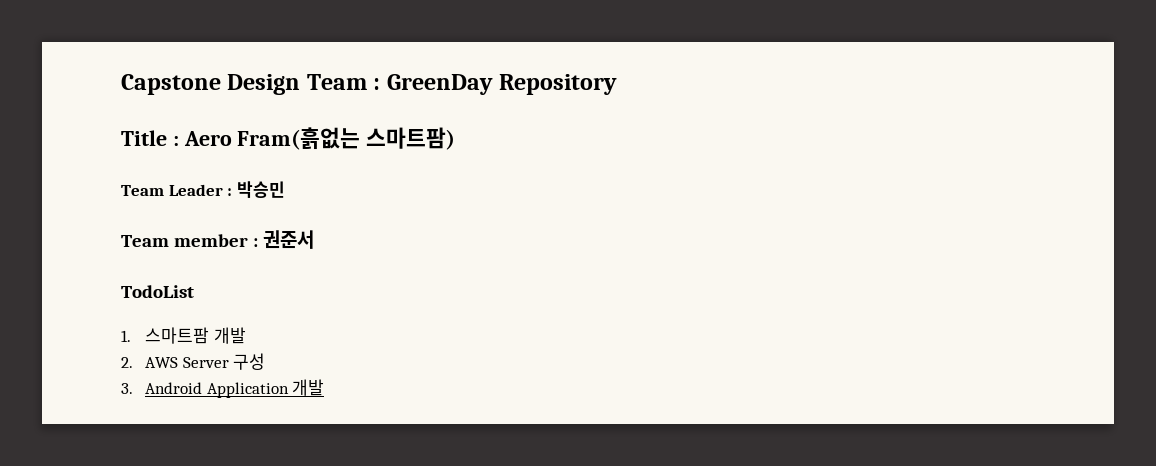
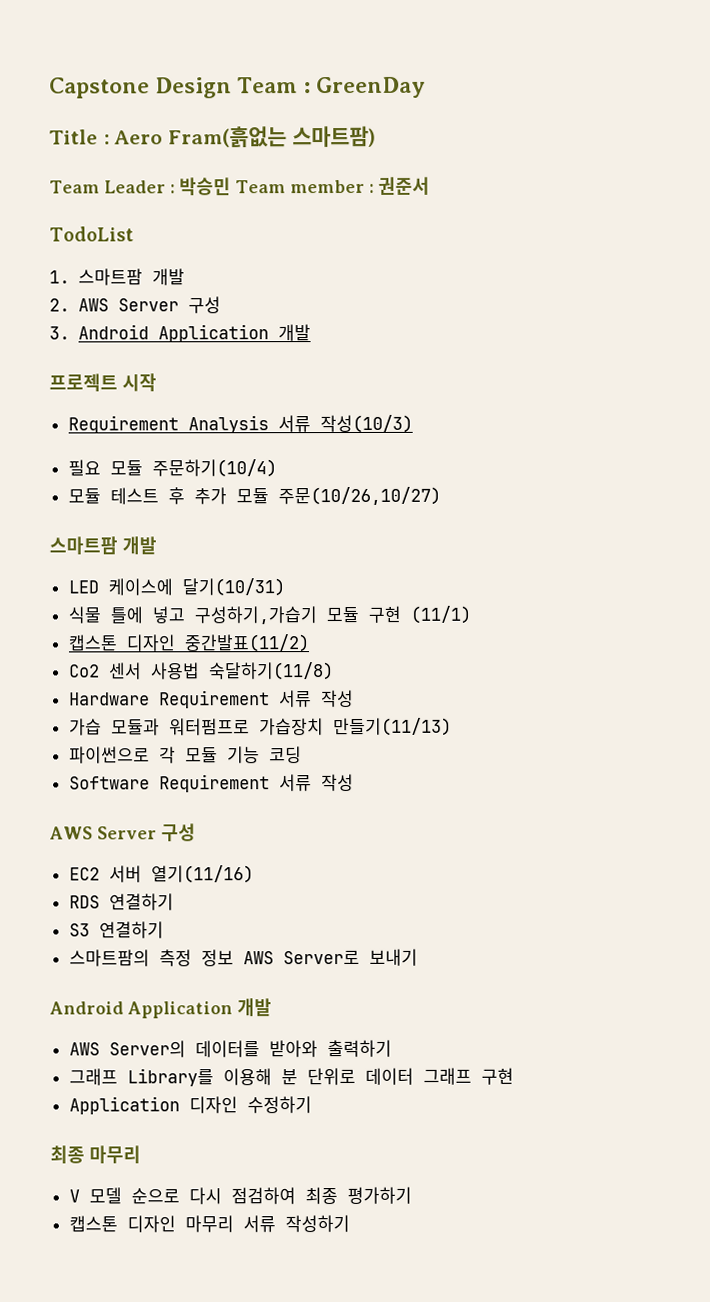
[499,74,618,95] Repository -> (427, 87) none
(285, 189) // -> (231, 186) none
(325, 387) none -> [49,373,157,392] [67,414,413,434] [67,459,277,478] [67,486,441,506] [49,536,157,555] [67,578,285,597] [67,605,471,625] [67,634,310,653] [68,662,334,681] [68,690,354,709] [68,717,452,737] [68,746,302,764] [68,774,354,793] [49,823,196,842] [68,865,254,884] [68,893,174,911] [68,921,164,939] [68,948,418,967] [49,998,272,1019] [68,1039,392,1058] [68,1067,514,1087] [68,1096,312,1115] [50,1145,141,1164] [68,1186,412,1205] [68,1215,350,1233] // 프로젝트 시작 // Requirement Analysis 서류 작성(10/3) // 필요 모듈 주문하기(10/4) // 모듈 테스트 후 추가 모듈 주문(10/26,10/27) // 스마트팜 개발 // LED 케이스에 달기(10/31) // 식물 틀에 넣고 구성하기,가습기 모듈 구현 (11/1) // 캡스톤 디자인 중간발표(11/2) // Co2 센서 사용법 숙달하기(11/8) // Hardware Requirement 서류 작성 // 가습 모듈과 워터펌프로 가습장치 만들기(11/13) // 파이썬으로 각 모듈 기능 코딩 // Software Requirement 서류 작성 // AWS Server 구성 // EC2 서버 열기(11/16) // RDS 연결하기 // S3 연결하기 // 스마트팜의 측정 정보 AWS Server로 보내기 // Android Application 개발 // AWS Server의 데이터를 받아와 출력하기 // 그래프 Library를 이용해 분 단위로 데이터 그래프 구현 // Application 디자인 수정하기 // 최종 마무리 // V 모델 순으로 다시 점검하여 최종 평가하기 // 캡스톤 디자인 마무리 서류 작성하기

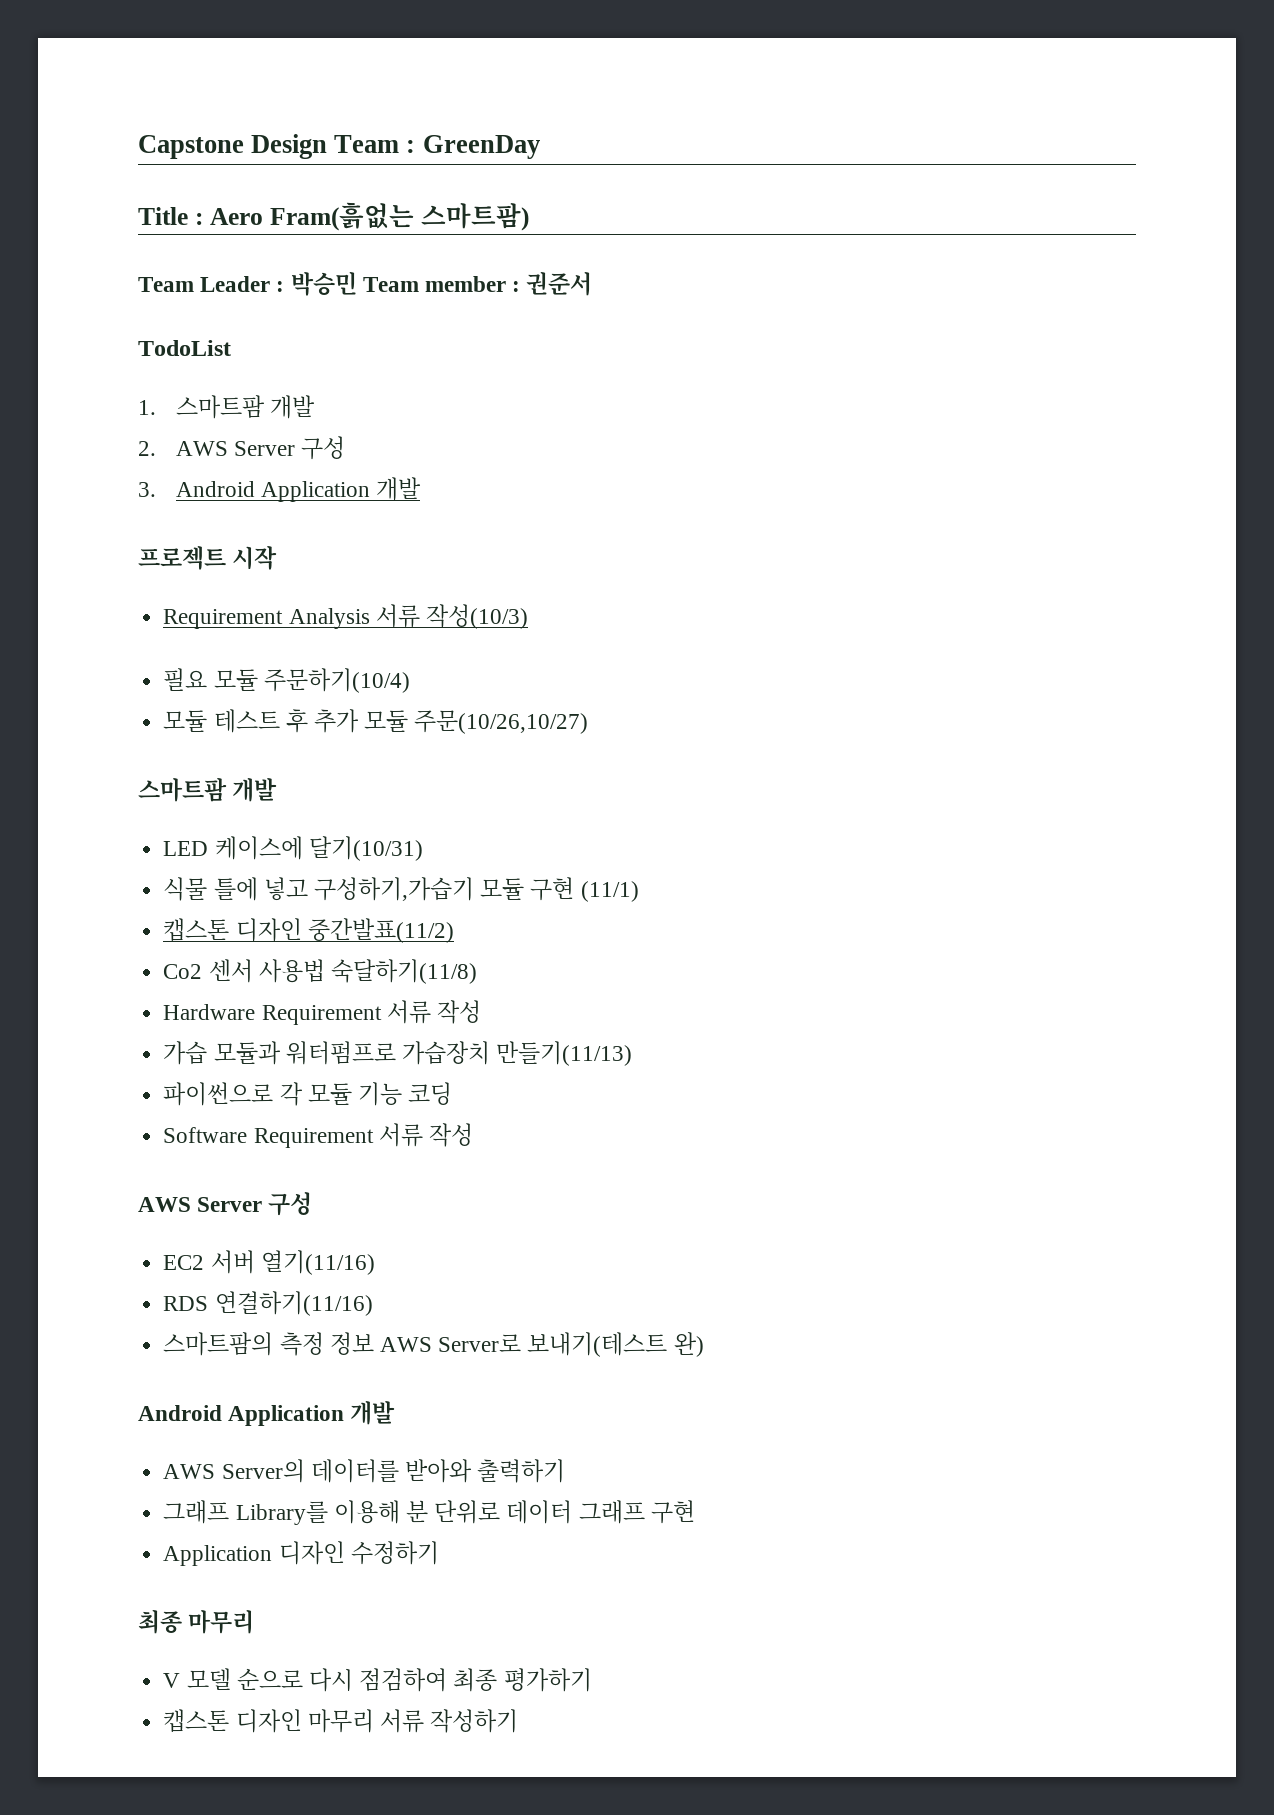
[108,893,174,911] [68,921,164,939] 연결하기 // S3 연결하기 -> [214,1291,373,1316] 연결하기(11/16)
[368,948,418,966] 보내기 -> [527,1332,704,1357] 보내기(테스트 완)

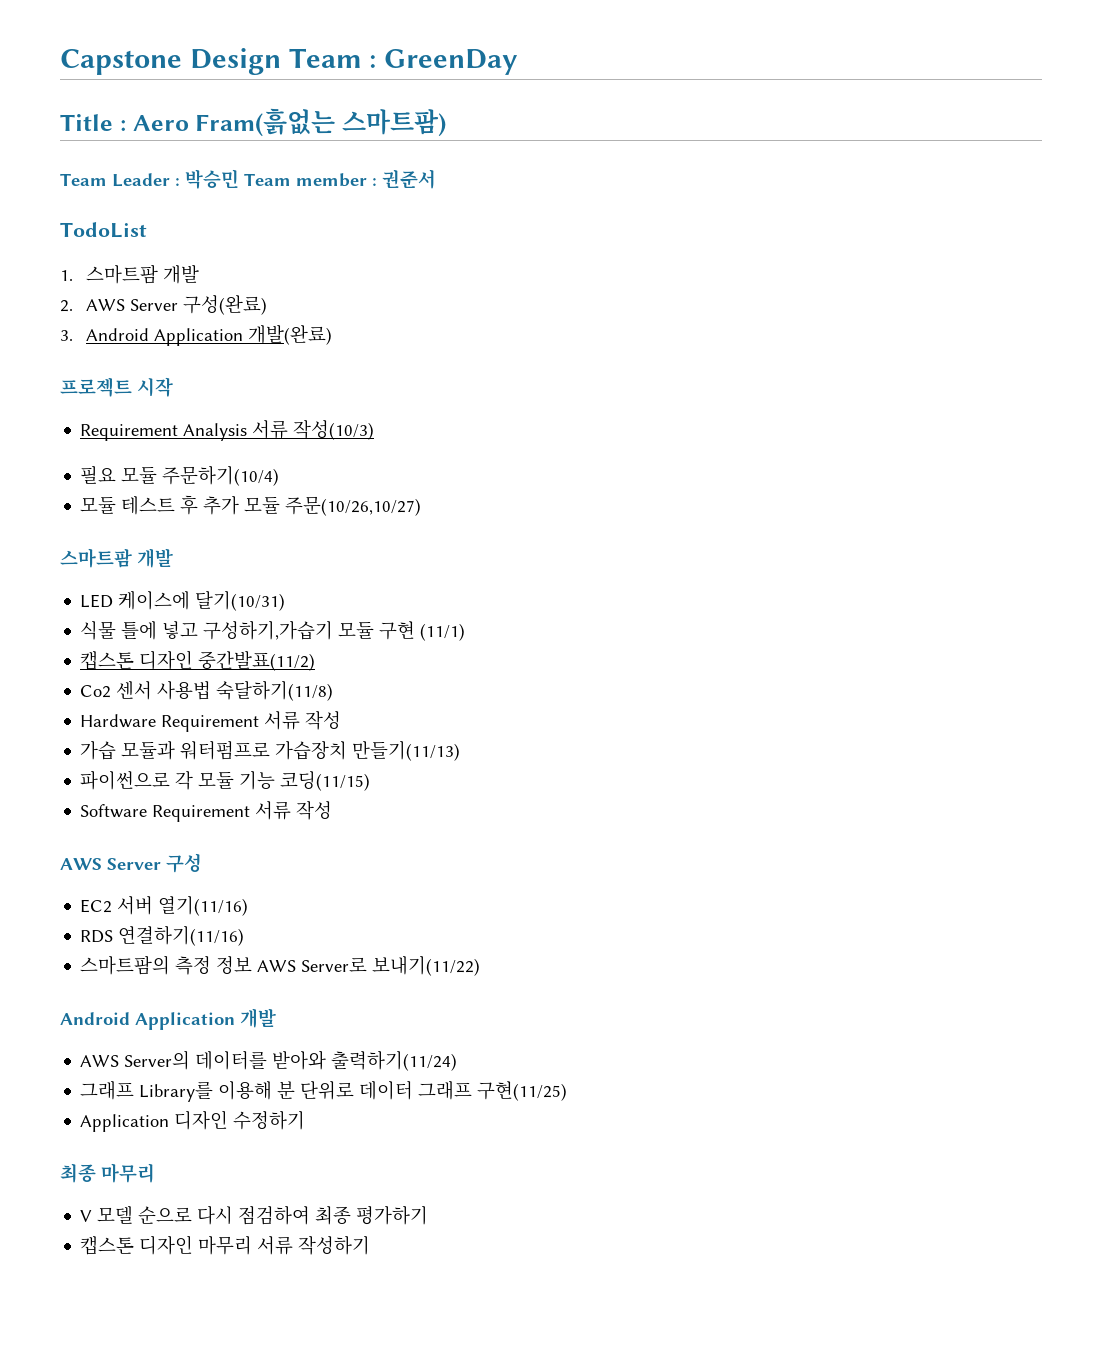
[301,436,346,460] 구성 -> [183,295,268,315] 구성(완료)
[376,477,422,501] 개발 -> [248,325,333,345] 개발(완료)
[408,1082,453,1105] 코딩 -> [280,771,371,791] 코딩(11/15)
[527,1332,704,1357] 보내기(테스트 완) -> [372,956,481,976] 보내기(11/22)
[477,1459,566,1483] 출력하기 -> [331,1051,458,1071] 출력하기(11/24)
[650,1500,695,1524] 구현 -> [477,1081,568,1101] 구현(11/25)

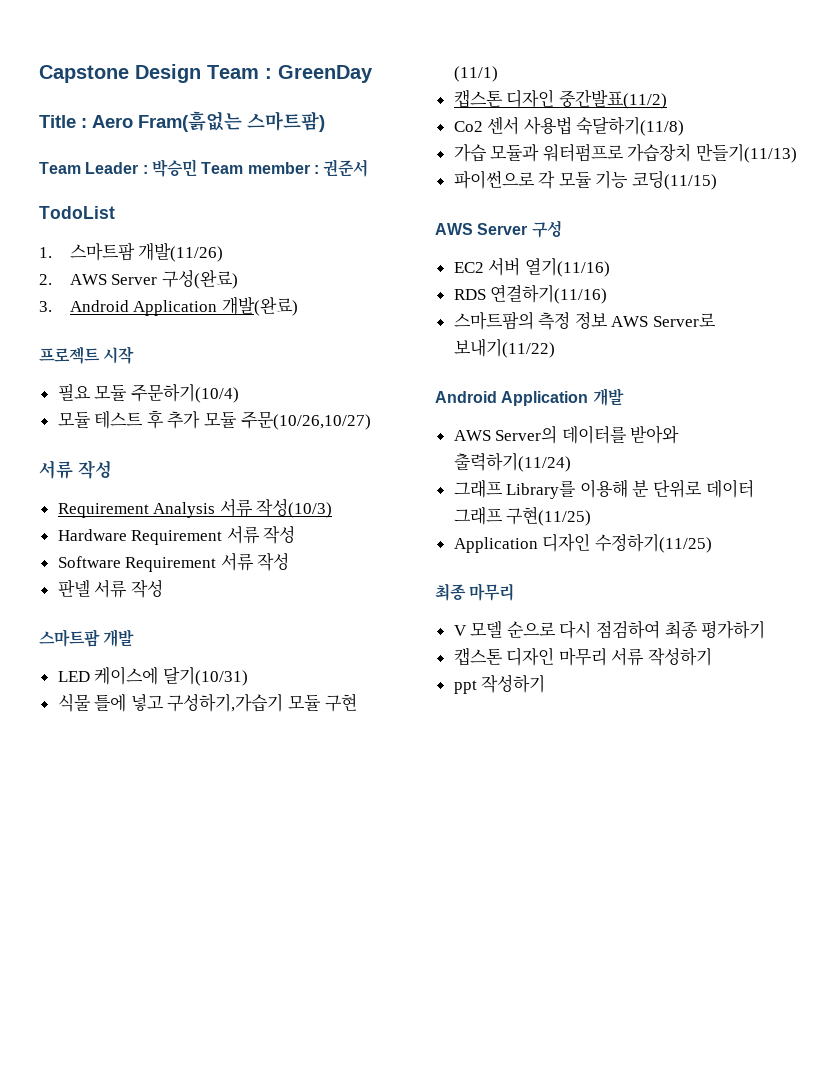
[163,265,200,284] 개발 -> [138,242,224,262] 개발(11/26)
[80,420,375,441] // Requirement Analysis 서류 작성(10/3) -> (135, 355) none
(422, 506) none -> [39,460,112,479] [57,498,333,518] [57,525,296,545] [57,552,290,572] [57,579,163,598] // 서류 작성 // Requirement Analysis 서류 작성(10/3) // Hardware Requirement 서류 작성 // Software Requirement 서류 작성 // 판넬 서류 작성
[80,711,342,732] // Hardware Requirement 서류 작성 -> (685, 126) none
[80,801,333,822] // Software Requirement 서류 작성 -> (718, 180) none
[233,1111,306,1130] 수정하기 -> [594,534,712,553] 수정하기(11/25)
(371, 1245) none -> [453,675,546,694] // ppt 작성하기

